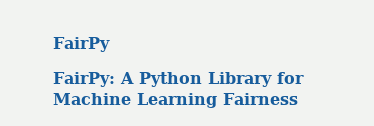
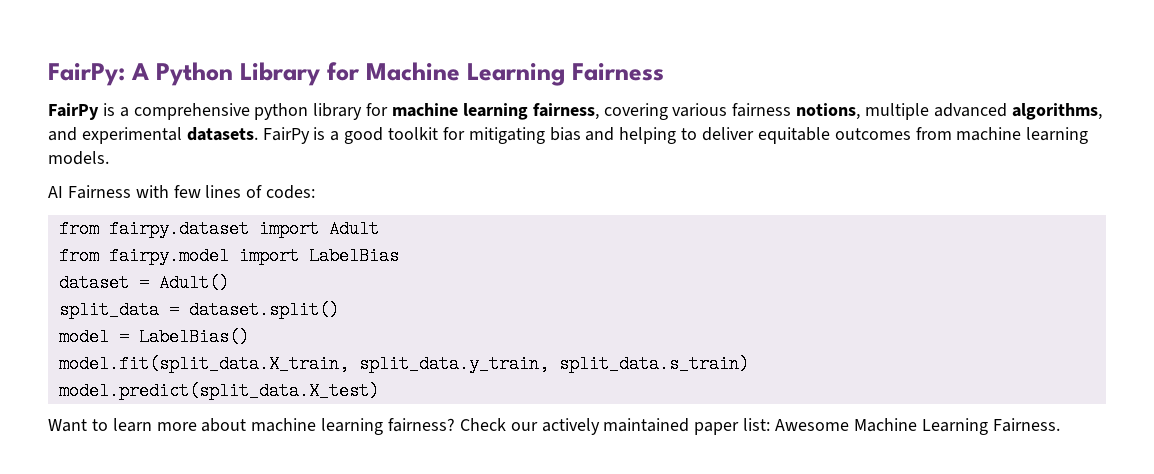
[53,37,110,52] FairPy // -> (48, 74) none
(298, 99) none -> [48,103,1102,120] [48,127,1089,144] [48,151,109,165] [48,185,316,199] [58,220,379,238] [58,247,399,265] [58,274,229,292] [58,301,339,319] [58,328,249,346] [58,355,749,373] [58,382,379,400] [48,418,1060,435] // FairPy is a comprehensive python library for machine learning fairness, covering various fairness notions, multiple advanced algorithms, and experimental datasets. FairPy is a good toolkit for mitigating bias and helping to deliver equitable outcomes from machine learning models. // AI Fairness with few lines of codes: // from fairpy.dataset import Adult // from fairpy.model import LabelBias // dataset = Adult() // split_data = dataset.split() // model = LabelBias() // model.fit(split_data.X_train, split_data.y_train, split_data.s_train) // model.predict(split_data.X_test) // Want to learn more about machine learning fairness? Check our actively maintained paper list: Awesome Machine Learning Fairness.

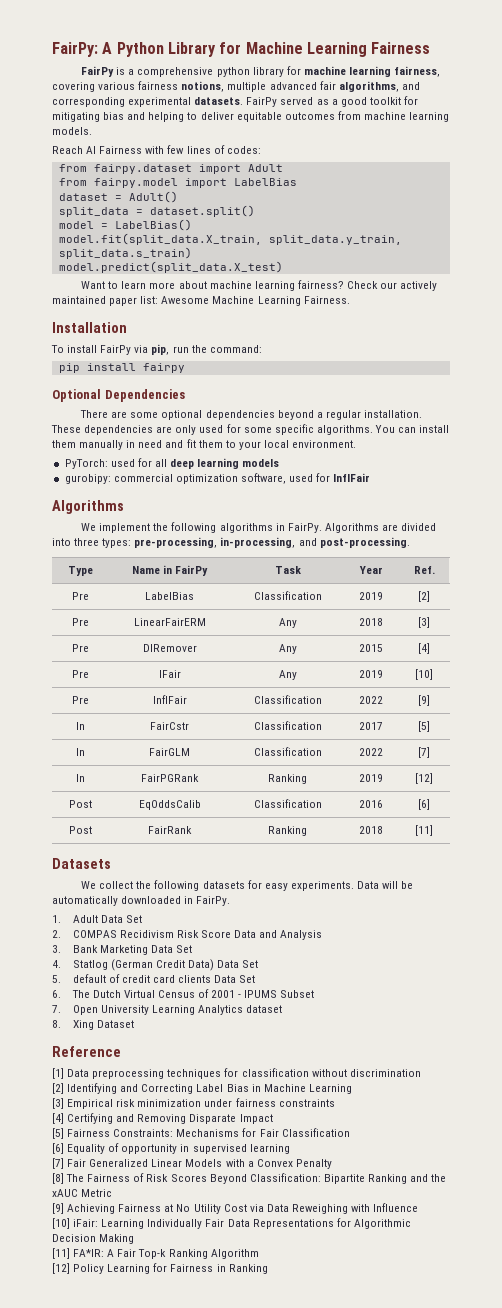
(1007, 110) none -> [319,81,336,90] fair
(77, 134) none -> [52,97,125,107] corresponding
[313,127,326,140] is -> [280,97,329,105] served as
(109, 158) none -> [52,146,83,154] Reach
(1060, 425) none -> [52,322,127,333] [51,344,262,355] [58,363,185,373] [52,389,185,402] [80,410,422,420] [51,424,450,435] [52,439,357,450] [64,458,280,469] [64,473,371,484] [52,500,124,514] [81,522,437,533] [52,537,410,548] [67,566,93,576] [131,565,209,576] [274,566,301,574] [358,566,383,574] [413,566,435,574] [71,592,89,600] [145,592,194,600] [253,591,322,600] [359,592,383,600] [418,591,430,602] [71,618,89,626] [133,618,206,626] [278,618,297,628] [359,618,383,626] [418,617,430,628] [71,644,89,652] [142,644,197,652] [278,644,297,654] [359,644,383,652] [418,643,430,654] [71,670,89,678] [158,670,181,678] [278,670,297,680] [359,670,383,678] [415,669,433,680] [71,696,89,704] [152,695,187,704] [253,695,322,704] [359,696,383,704] [418,695,430,706] [75,722,85,730] [150,722,189,730] [253,721,322,730] [359,722,383,730] [418,721,430,732] [75,748,85,756] [149,748,190,756] [253,747,322,756] [359,748,383,756] [418,747,430,758] [75,774,85,782] [141,774,199,782] [268,774,307,784] [359,774,383,782] [415,773,433,784] [68,800,92,808] [138,800,201,810] [253,799,322,808] [359,800,383,808] [418,799,430,810] [68,826,92,834] [148,826,192,834] [268,826,307,836] [359,826,383,834] [415,825,433,836] [52,858,111,869] [81,880,414,891] [52,896,231,906] [52,915,142,923] [52,930,323,940] [52,945,192,955] [52,959,259,971] [52,974,256,983] [52,989,315,998] [52,1005,282,1015] [52,1020,134,1030] [52,1046,121,1057] [52,1068,421,1079] [52,1083,352,1094] [52,1098,335,1109] [52,1113,273,1124] [52,1128,350,1139] [52,1143,290,1154] [52,1158,332,1169] [52,1173,447,1184] [52,1189,113,1197] [52,1203,419,1214] [52,1218,411,1229] [52,1234,135,1244] [52,1248,259,1259] [52,1263,268,1274] // Installation // To install FairPy via pip, run the command: // pip install fairpy // Optional Dependencies // There are some optional dependencies beyond a regular installation. These dependencies are only used for some specific algorithms. You can install them manually in need and fit them to your local environment. // PyTorch: used for all deep learning models // gurobipy: commercial optimization software, used for InflFair // Algorithms // We implement the following algorithms in FairPy. Algorithms are divided into three types: pre-processing, in-processing, and post-processing. // Type | Name in FairPy | Task | Year | Ref. // Pre | LabelBias | Classification | 2019 | [2] // Pre | LinearFairERM | Any | 2018 | [3] // Pre | DIRemover | Any | 2015 | [4] // Pre | IFair | Any | 2019 | [10] // Pre | InflFair | Classification | 2022 | [9] // In | FairCstr | Classification | 2017 | [5] // In | FairGLM | Classification | 2022 | [7] // In | FairPGRank | Ranking | 2019 | [12] // Post | EqOddsCalib | Classification | 2016 | [6] // Post | FairRank | Ranking | 2018 | [11] // Datasets // We collect the following datasets for easy experiments. Data will be automatically downloaded in FairPy. // 1. Adult Data Set // 2. COMPAS Recidivism Risk Score Data and Analysis // 3. Bank Marketing Data Set // 4. Statlog (German Credit Data) Data Set // 5. default of credit card clients Data Set // 6. The Dutch Virtual Census of 2001 - IPUMS Subset // 7. Open University Learning Analytics dataset // 8. Xing Dataset // Reference // [1] Data preprocessing techniques for classification without discrimination // [2] Identifying and Correcting Label Bias in Machine Learning // [3] Empirical risk minimization under fairness constraints // [4] Certifying and Removing Disparate Impact // [5] Fairness Constraints: Mechanisms for Fair Classification // [6] Equality of opportunity in supervised learning // [7] Fair Generalized Linear Models with a Convex Penalty // [8] The Fairness of Risk Scores Beyond Classification: Bipartite Ranking and the xAUC Metric // [9] Achieving Fairness at No Utility Cost via Data Reweighing with Influence // [10] iFair: Learning Individually Fair Data Representations for Algorithmic Decision Making // [11] FA*IR: A Fair Top-k Ranking Algorithm // [12] Policy Learning for Fairness in Ranking

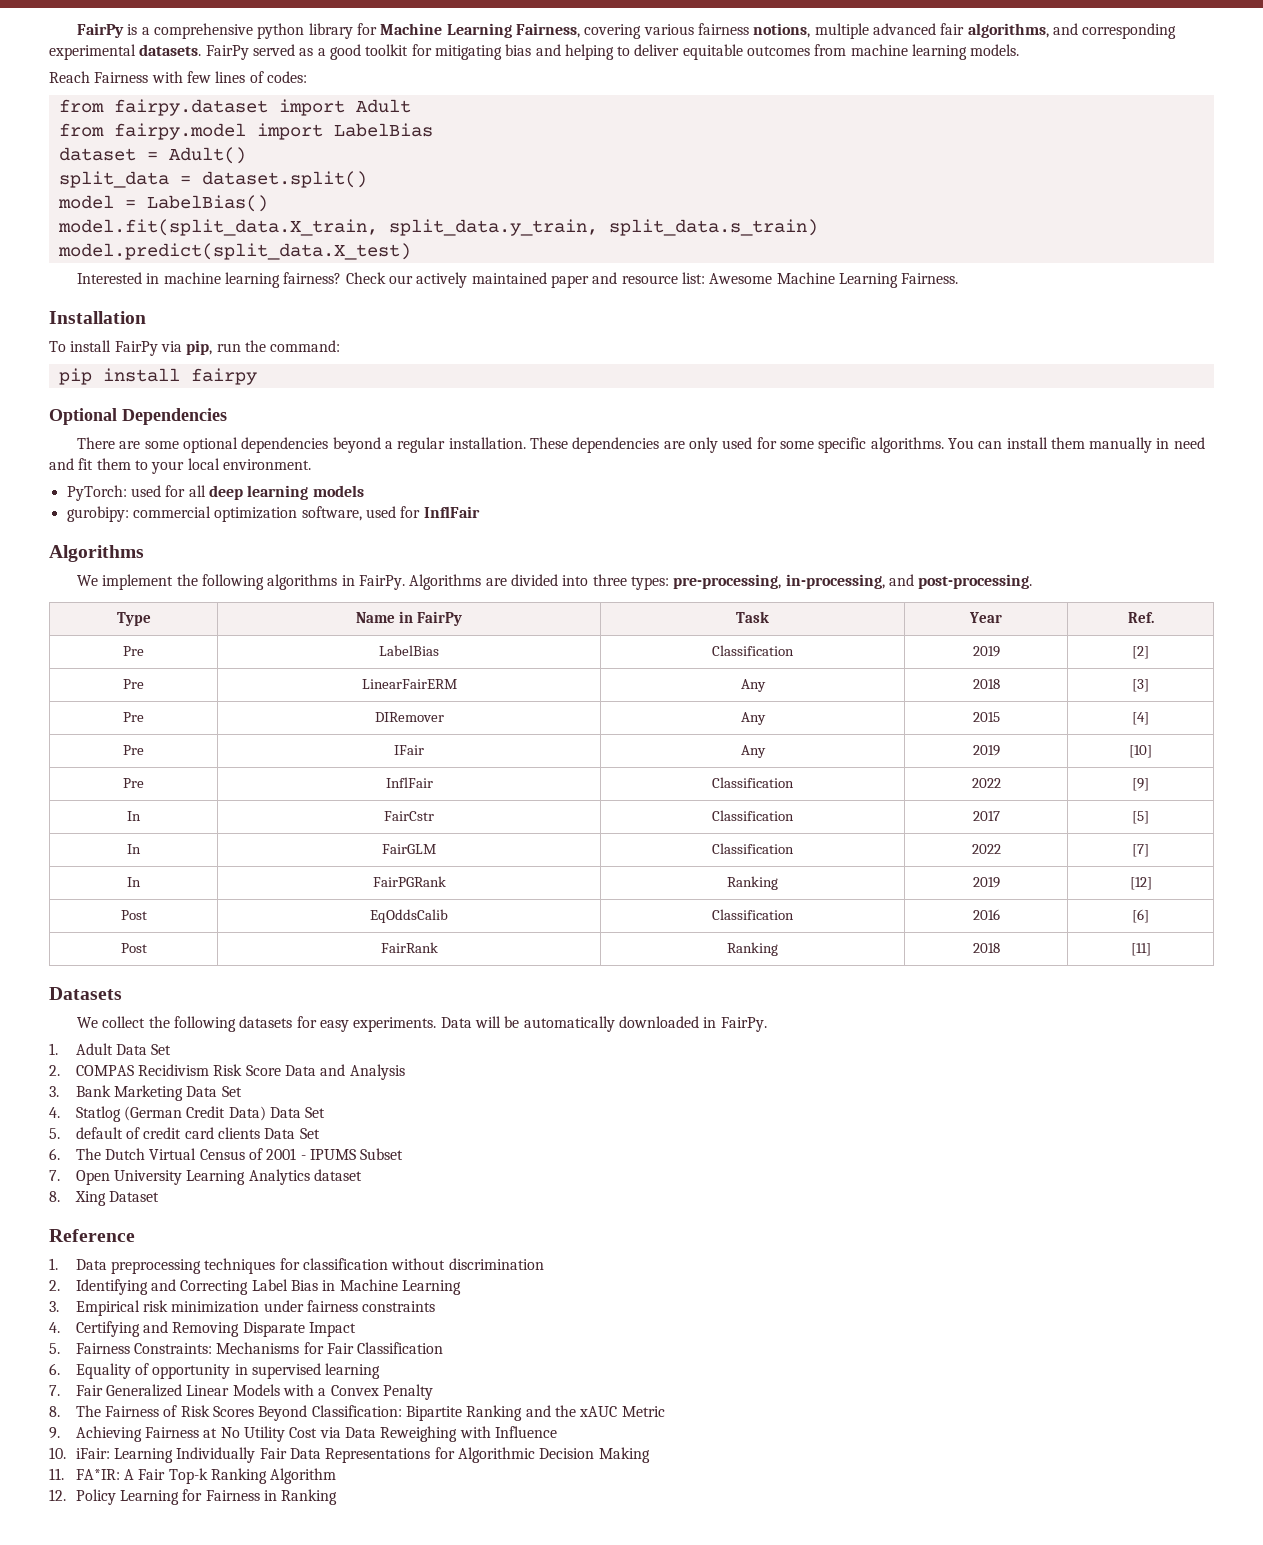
[52,42,431,57] FairPy: A Python Library for Machine Learning Fairness // -> (77, 30) none
[303,66,441,77] machine learning fairness, -> [380,23,580,38] Machine Learning Fairness,
[86,146,97,154] AI -> (90, 77) none
[81,281,207,289] Want to learn more about -> [77,272,160,284] Interested in
(138, 301) none -> [592,272,678,284] and resource
[52,1068,64,1079] [1] -> [49,1258,58,1270] 1.
[52,1083,64,1094] [2] -> [49,1280,60,1291] 2.
[52,1098,64,1109] [3] -> [49,1301,59,1312] 3.
[52,1113,64,1124] [4] -> [49,1322,60,1333] 4.
[52,1128,64,1139] [5] -> [49,1343,60,1354] 5.
[52,1143,64,1154] [6] -> [49,1363,60,1375] 6.
[52,1158,64,1169] [7] -> [49,1385,60,1396] 7.
[52,1173,64,1184] [8] -> [49,1406,60,1417] 8.
[52,1203,64,1214] [9] -> [49,1427,60,1439] 9.
[52,1218,70,1229] [10] -> [49,1447,66,1459] 10.
[52,1248,70,1259] [11] -> [49,1468,64,1480] 11.
[52,1263,70,1274] [12] -> [49,1489,66,1501] 12.

